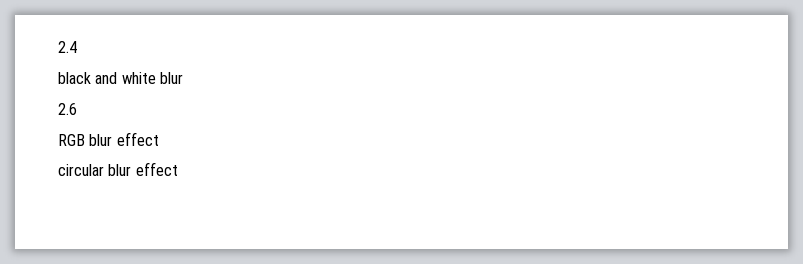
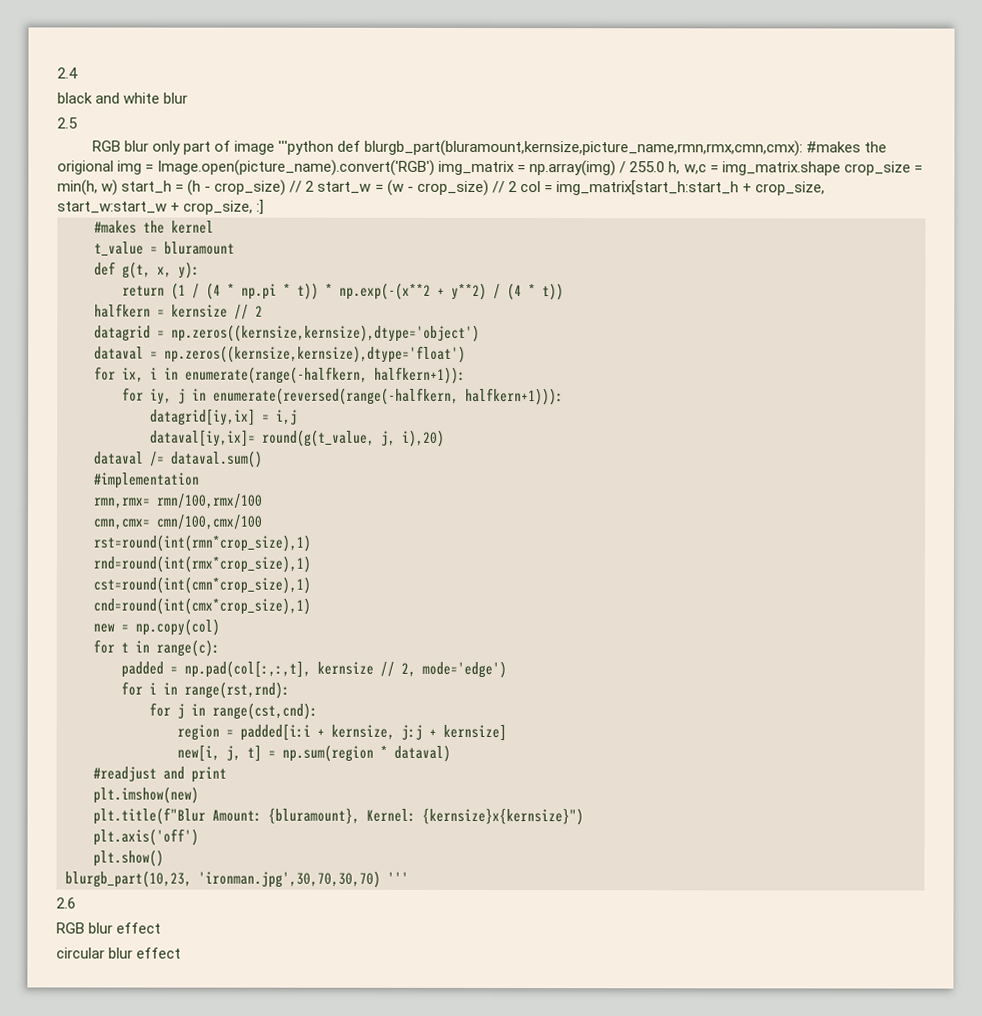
(183, 78) none -> [57,117,78,129] [91,139,888,157] [57,159,923,177] [57,179,825,196] [57,199,265,215] [94,220,214,234] [94,241,235,257] [94,261,200,279] [122,282,564,301] [94,303,263,320] [94,324,480,342] [94,345,466,363] [94,366,466,384] [122,387,564,406] [150,408,298,426] [150,429,445,447] [94,450,263,468] [94,472,200,489] [93,493,263,509] [93,514,262,530] [93,534,311,552] [93,555,311,573] [93,576,311,594] [93,597,311,615] [93,618,220,636] [93,639,220,657] [121,660,507,679] [121,681,290,699] [149,702,318,720] [177,723,507,742] [177,744,451,762] [93,766,227,783] [93,786,199,804] [93,807,584,826] [93,828,199,846] [93,849,164,867] [65,870,409,888] // 2.5 // RGB blur only part of image '''python def blurgb_part(bluramount,kernsize,picture_name,rmn,rmx,cmn,cmx): #makes the origional img = Image.open(picture_name).convert('RGB') img_matrix = np.array(img) / 255.0 h, w,c = img_matrix.shape crop_size = min(h, w) start_h = (h - crop_size) // 2 start_w = (w - crop_size) // 2 col = img_matrix[start_h:start_h + crop_size, start_w:start_w + crop_size, :] // #makes the kernel // t_value = bluramount // def g(t, x, y): // return (1 / (4 * np.pi * t)) * np.exp(-(x**2 + y**2) / (4 * t)) // halfkern = kernsize // 2 // datagrid = np.zeros((kernsize,kernsize),dtype='object') // dataval = np.zeros((kernsize,kernsize),dtype='float') // for ix, i in enumerate(range(-halfkern, halfkern+1)): // for iy, j in enumerate(reversed(range(-halfkern, halfkern+1))): // datagrid[iy,ix] = i,j // dataval[iy,ix]= round(g(t_value, j, i),20) // dataval /= dataval.sum() // #implementation // rmn,rmx= rmn/100,rmx/100 // cmn,cmx= cmn/100,cmx/100 // rst=round(int(rmn*crop_size),1) // rnd=round(int(rmx*crop_size),1) // cst=round(int(cmn*crop_size),1) // cnd=round(int(cmx*crop_size),1) // new = np.copy(col) // for t in range(c): // padded = np.pad(col[:,:,t], kernsize // 2, mode='edge') // for i in range(rst,rnd): // for j in range(cst,cnd): // region = padded[i:i + kernsize, j:j + kernsize] // new[i, j, t] = np.sum(region * dataval) // #readjust and print // plt.imshow(new) // plt.title(f"Blur Amount: {bluramount}, Kernel: {kernsize}x{kernsize}") // plt.axis('off') // plt.show() // blurgb_part(10,23, 'ironman.jpg',30,70,30,70) '''

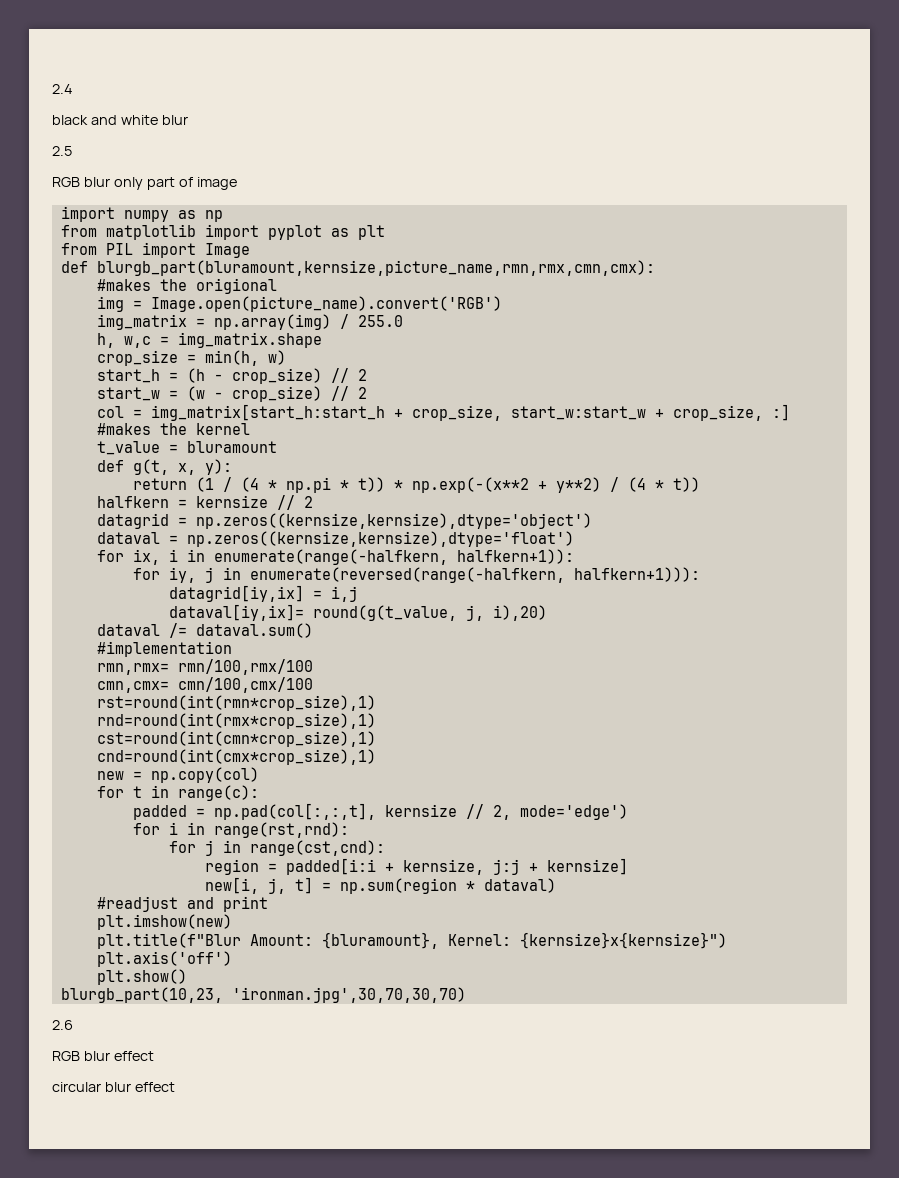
[277,140,334,155] '''python -> [60,206,223,222] [60,224,385,240] [60,242,250,258] // import numpy as np // from matplotlib import pyplot as plt // from PIL import Image //
(803, 148) none -> (655, 268) //
(114, 167) none -> (277, 286) //
(436, 167) none -> (502, 304) //
(666, 167) none -> (403, 321) //
(841, 168) none -> (322, 340) //
(119, 187) none -> (286, 357) //
(315, 186) none -> (367, 375) //
(517, 187) none -> (367, 393) //
[387,871,409,884] ''' -> (466, 995) none

